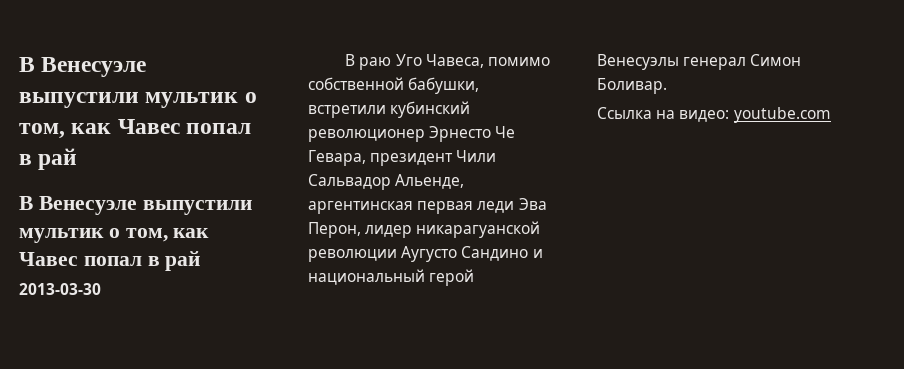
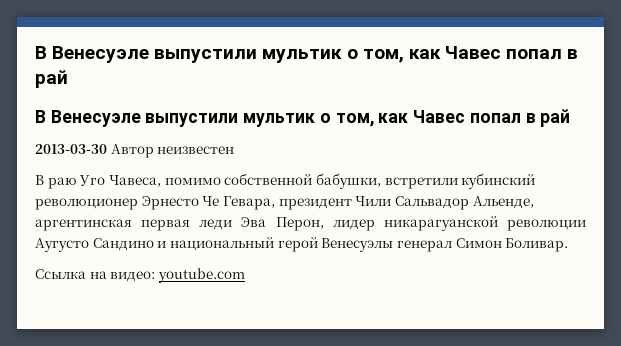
(101, 289) none -> [110,144,235,158] Автор неизвестен

